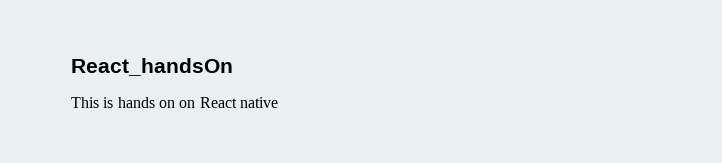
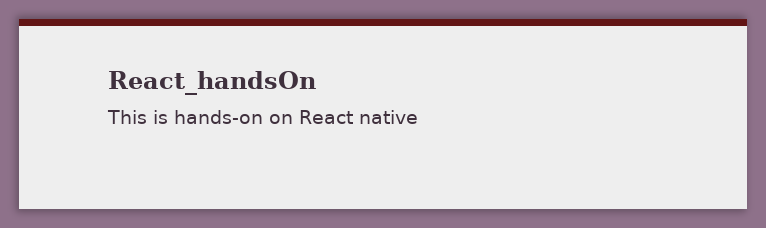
[117,97,175,108] hands on -> [174,110,263,124] hands-on

